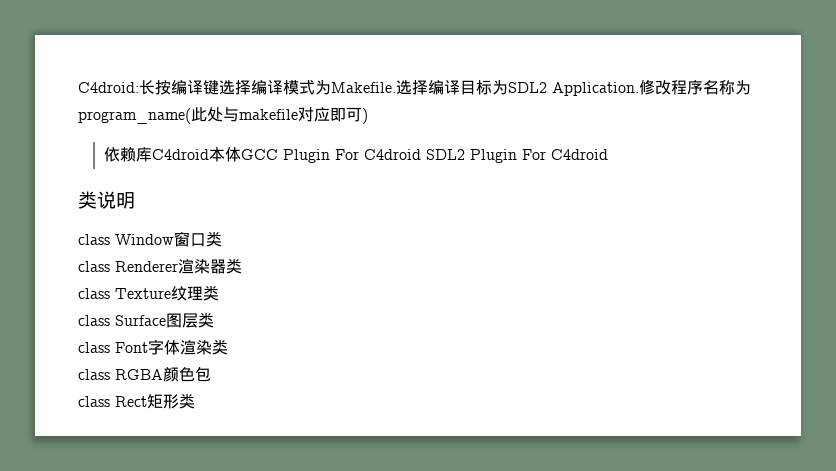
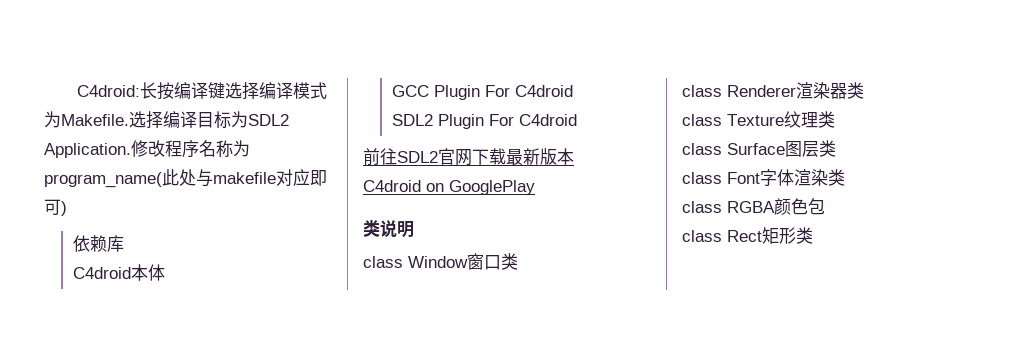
(152, 154) none -> (124, 243) //
(241, 154) none -> (165, 272) //
(421, 154) none -> (573, 91) //
(608, 154) none -> [363,148,574,166] [363,180,535,195] // 前往SDL2官网下载最新版本 // C4droid on GooglePlay

